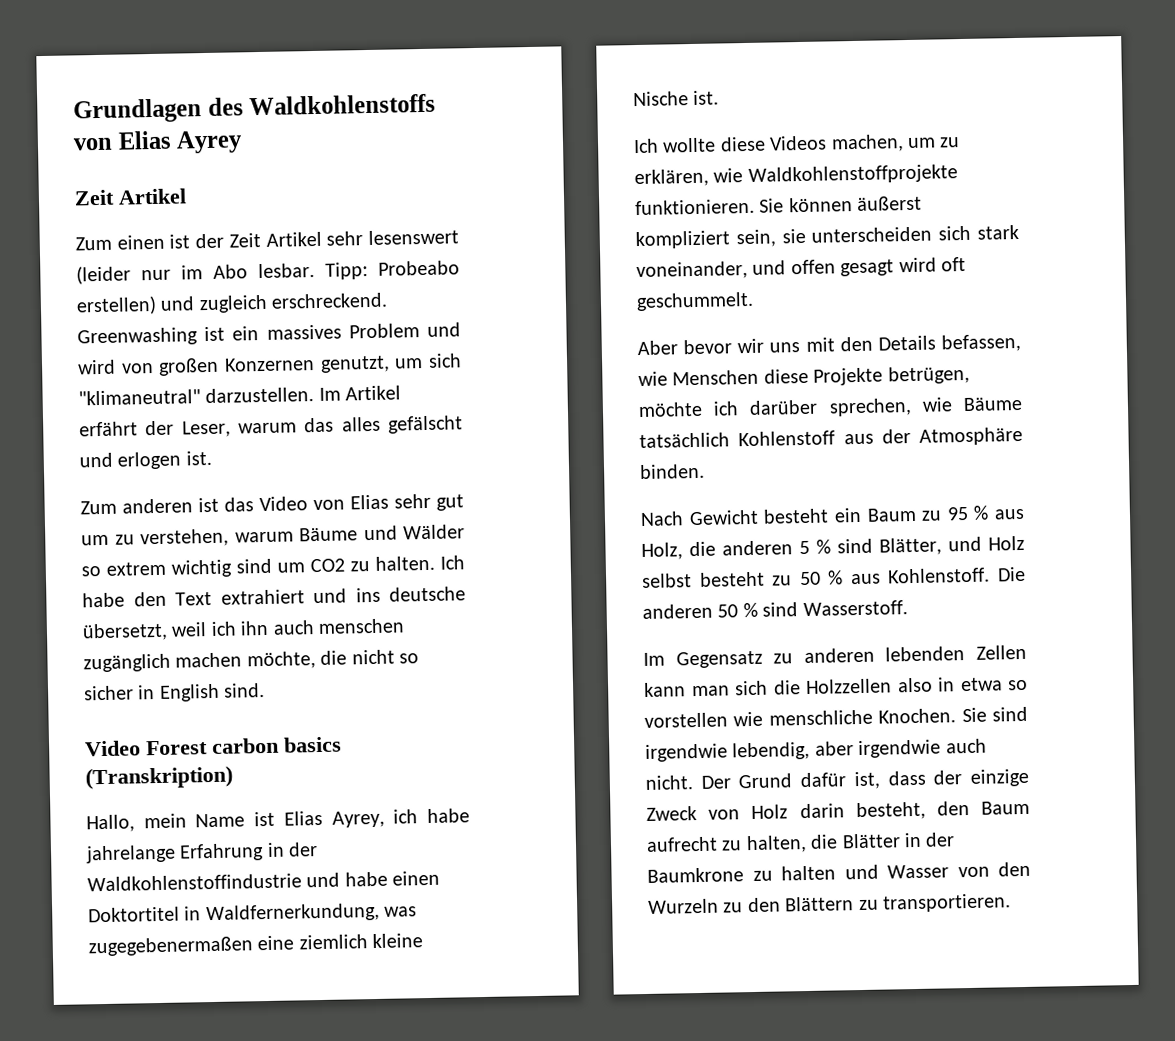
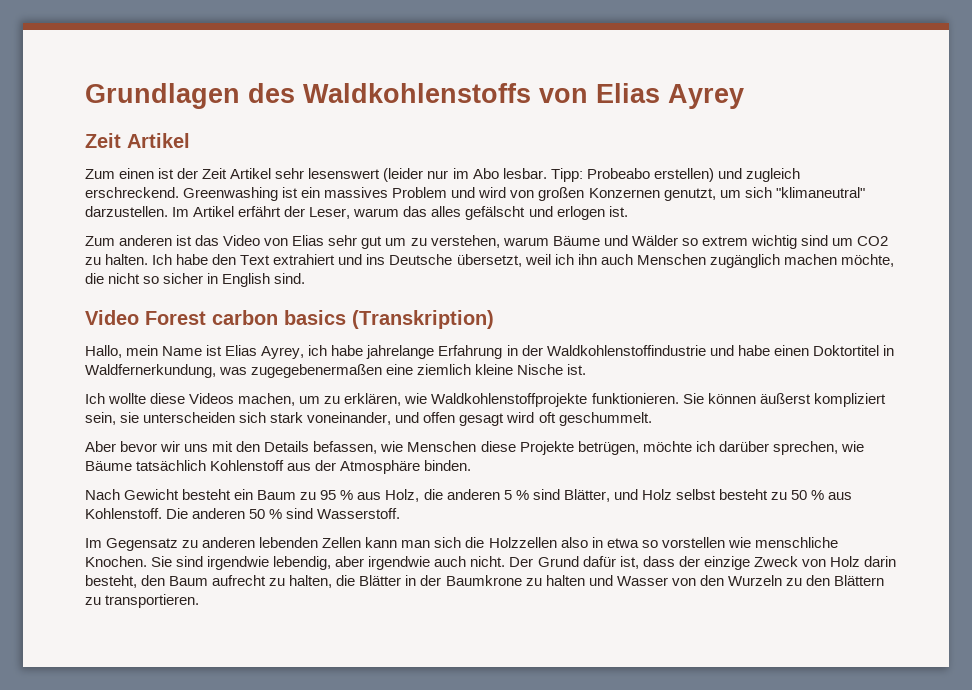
[389,586,466,602] deutsche -> [389,254,453,265] Deutsche
[318,618,405,634] menschen -> [636,254,706,265] Menschen

